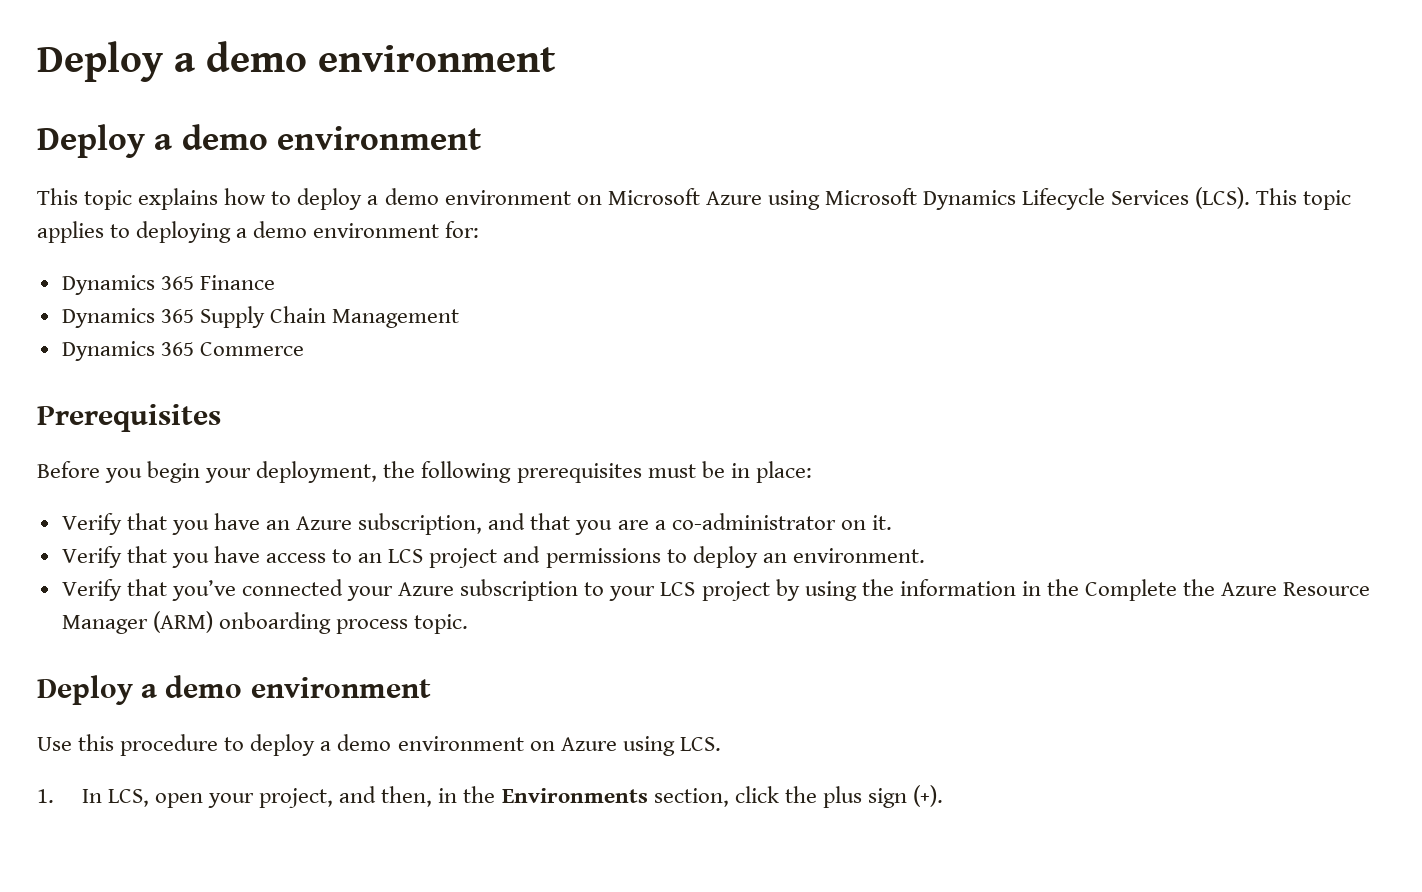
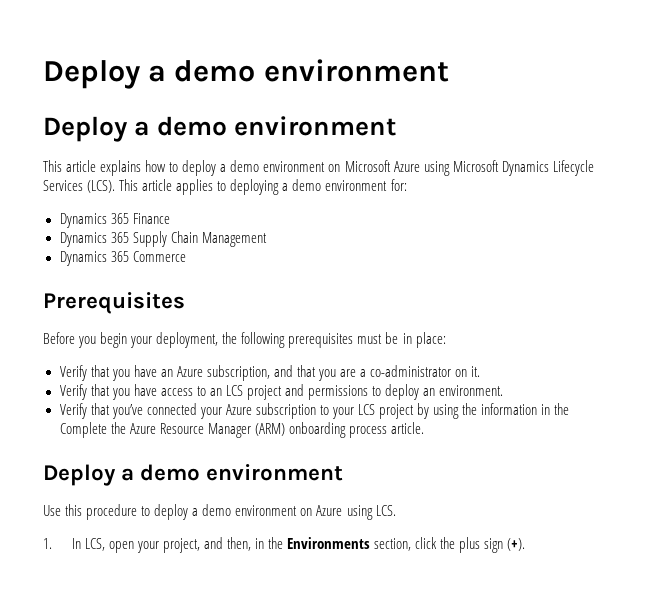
[84,190,133,210] topic -> [66,160,97,172] article
[1303,190,1352,210] topic -> [142,179,173,191] article
[414,614,469,634] topic. -> [390,422,424,434] article.

